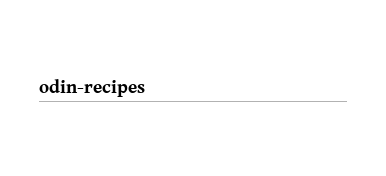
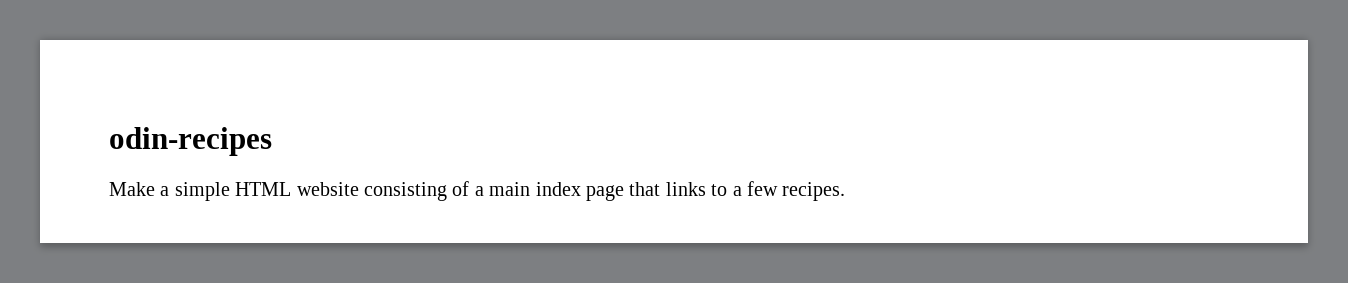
(145, 88) none -> [109,181,846,201] // Make a simple HTML website consisting of a main index page that links to a few recipes.

